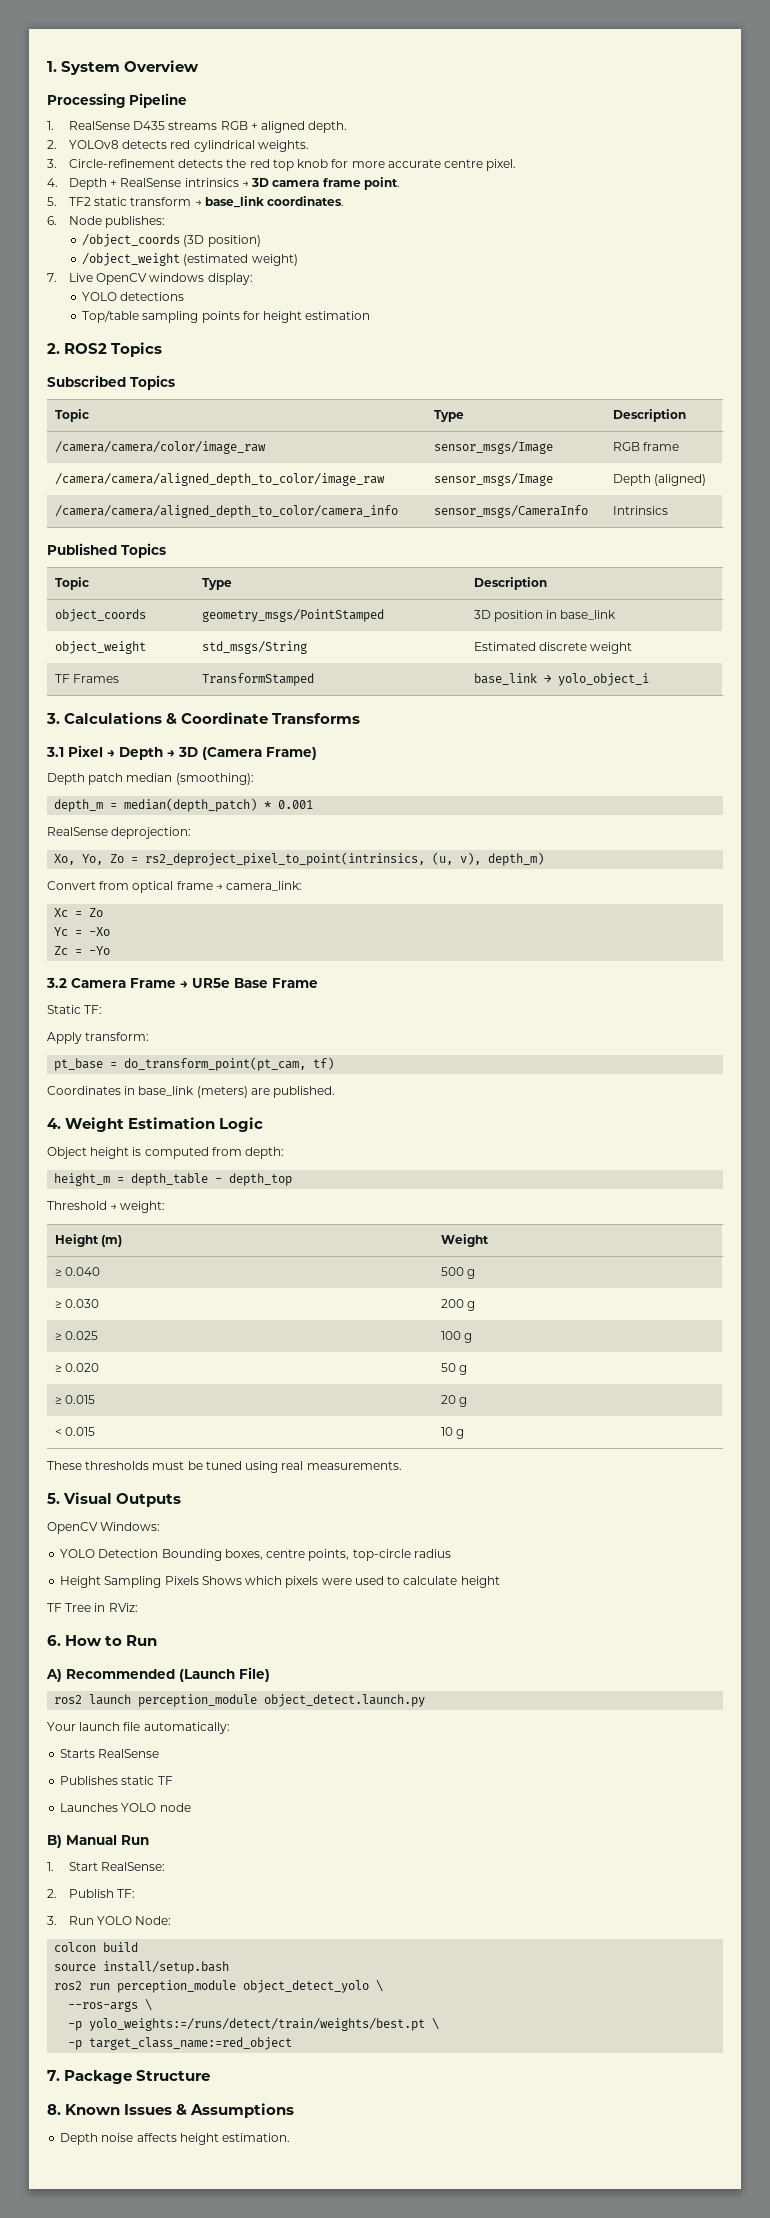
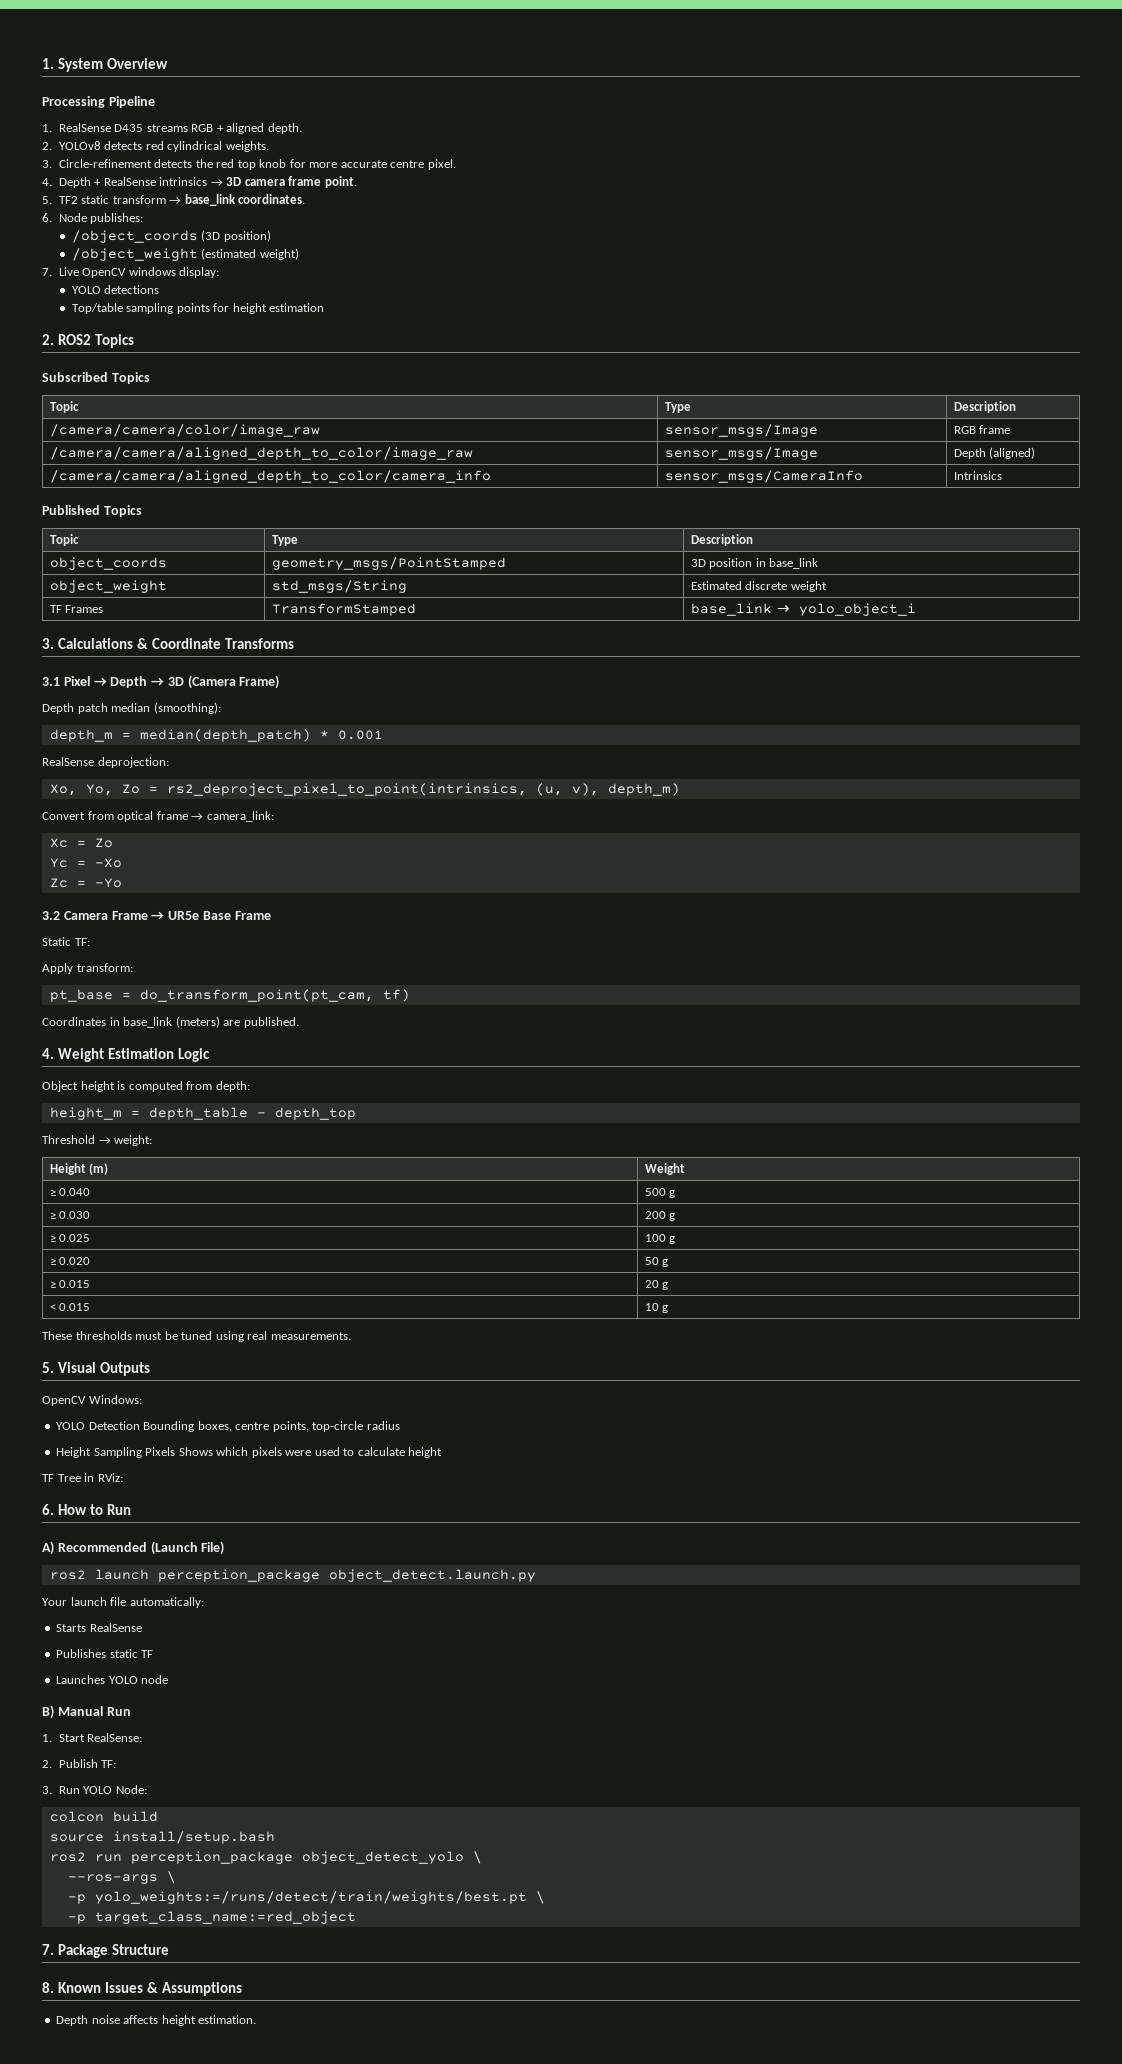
[138,1694,258,1707] perception_module -> [157,1569,320,1582] perception_package
[117,1980,237,1993] perception_module -> [130,1851,293,1864] perception_package

